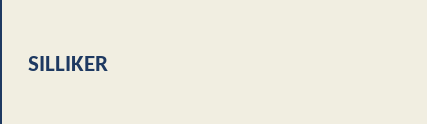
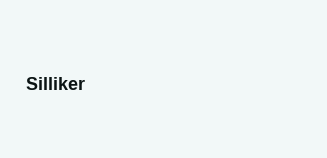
[28,56,108,71] SILLIKER -> [26,77,85,90] Silliker

